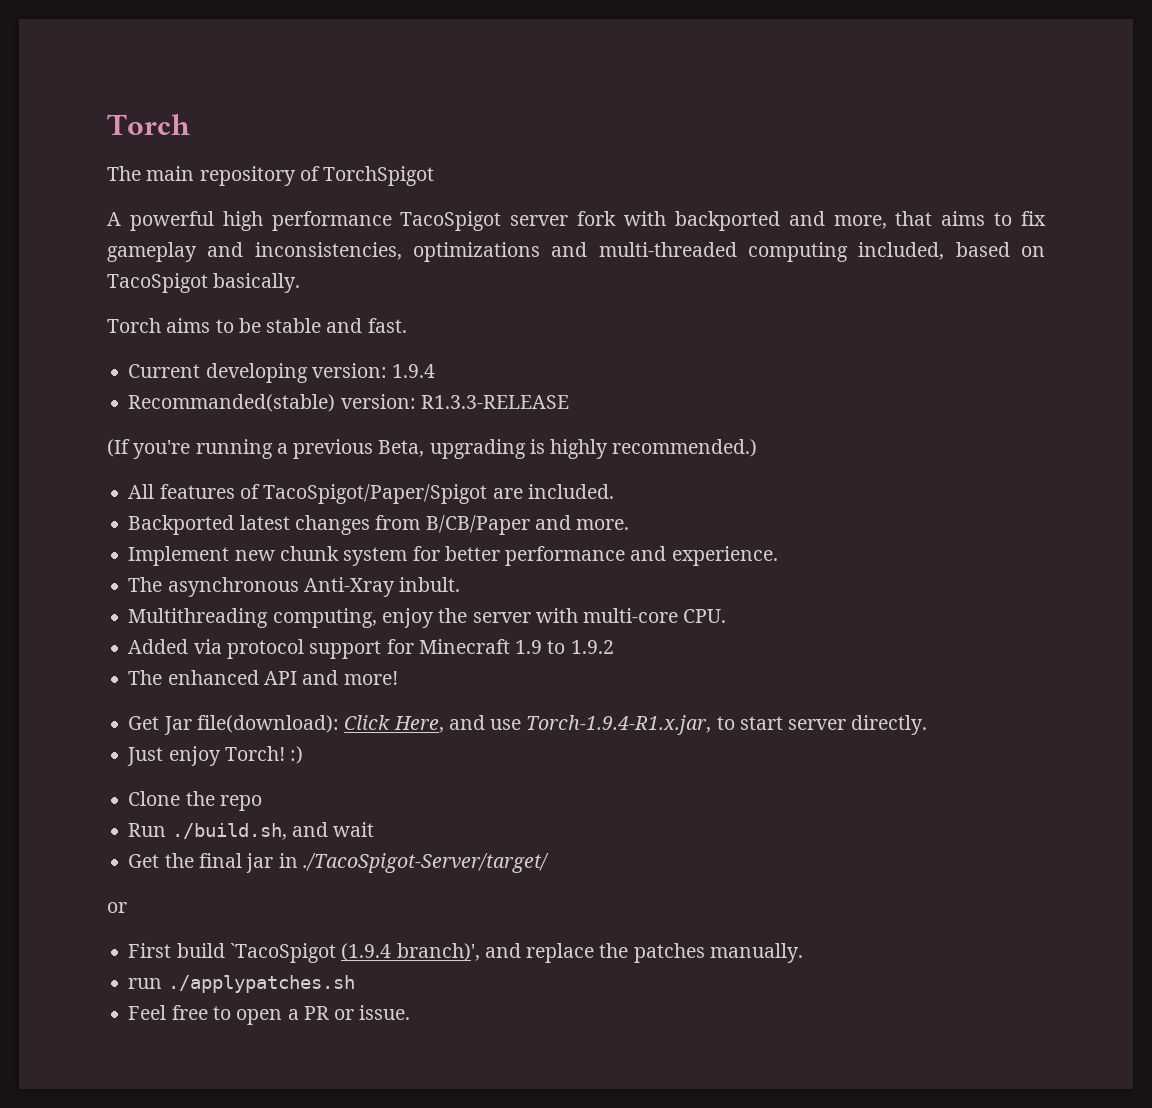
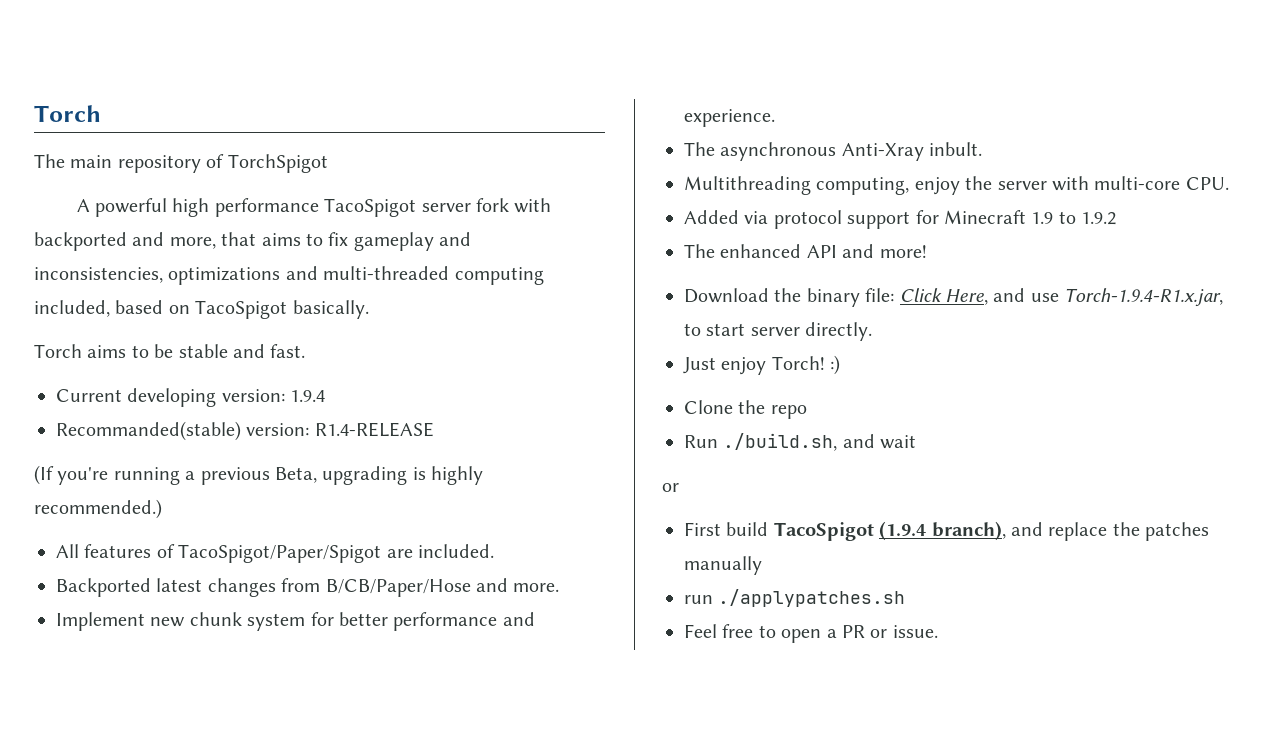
[420,395,569,409] R1.3.3-RELEASE -> [314,422,434,437] R1.4-RELEASE
[425,515,530,535] B/CB/Paper -> [325,579,471,597] B/CB/Paper/Hose
[128,715,339,735] Get Jar file(download): -> [684,288,895,307] Download the binary file:
[128,853,549,873] // Get the final jar in ./TacoSpigot-Server/target/ -> (917, 442) none
[229,943,480,963] `TacoSpigot (1.9.4 branch)', -> [773,521,1006,541] TacoSpigot (1.9.4 branch),
[709,943,803,963] manually. -> [684,556,762,575] manually

